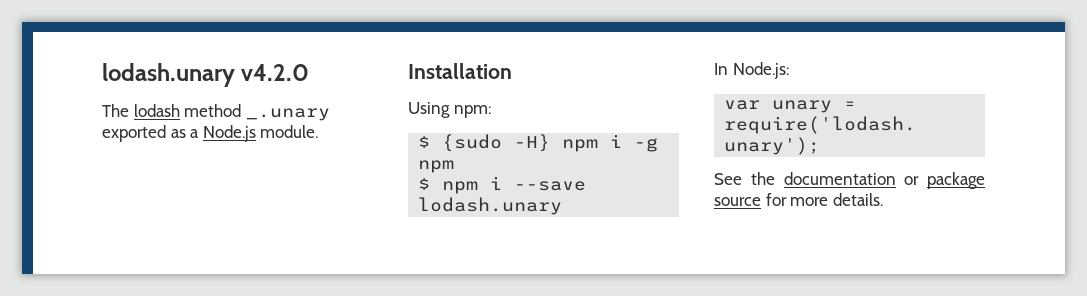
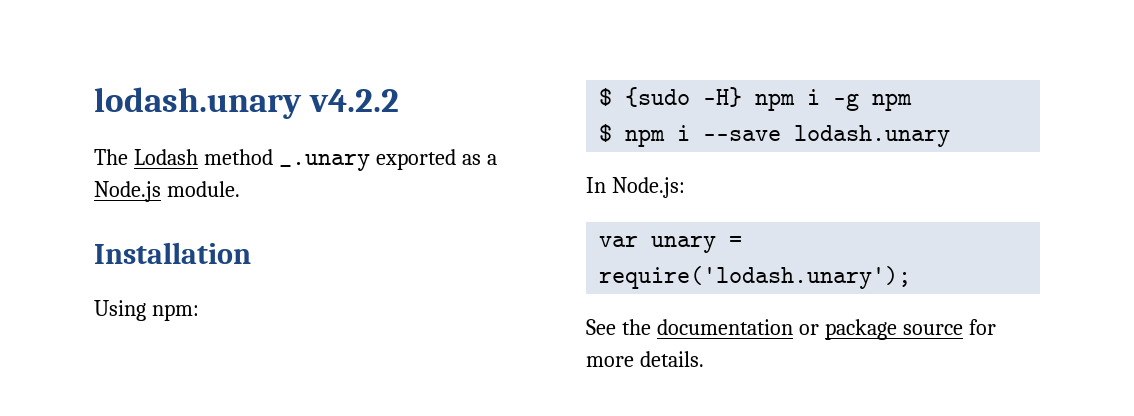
[102,63,310,87] lodash.unary v4.2.0 -> [94,87,400,119] lodash.unary v4.2.2
[133,104,180,117] lodash -> [133,149,198,165] Lodash

